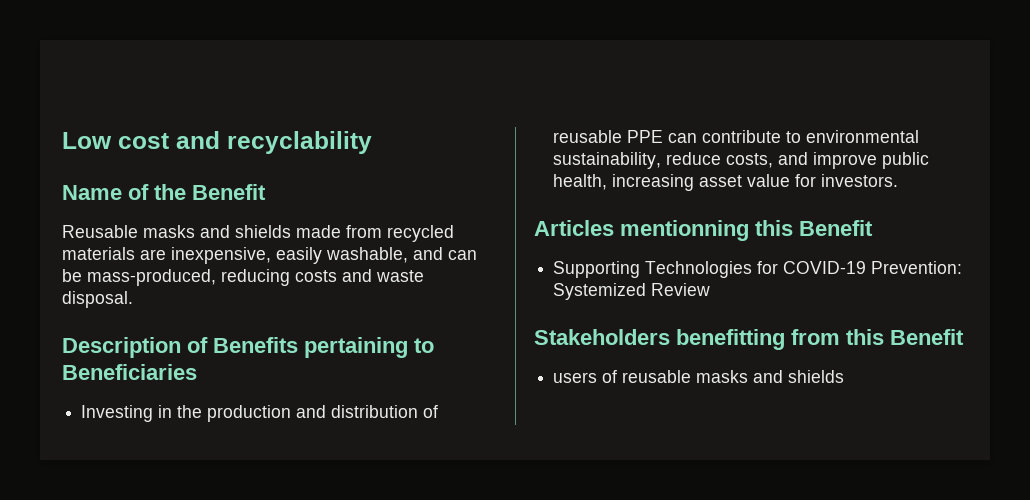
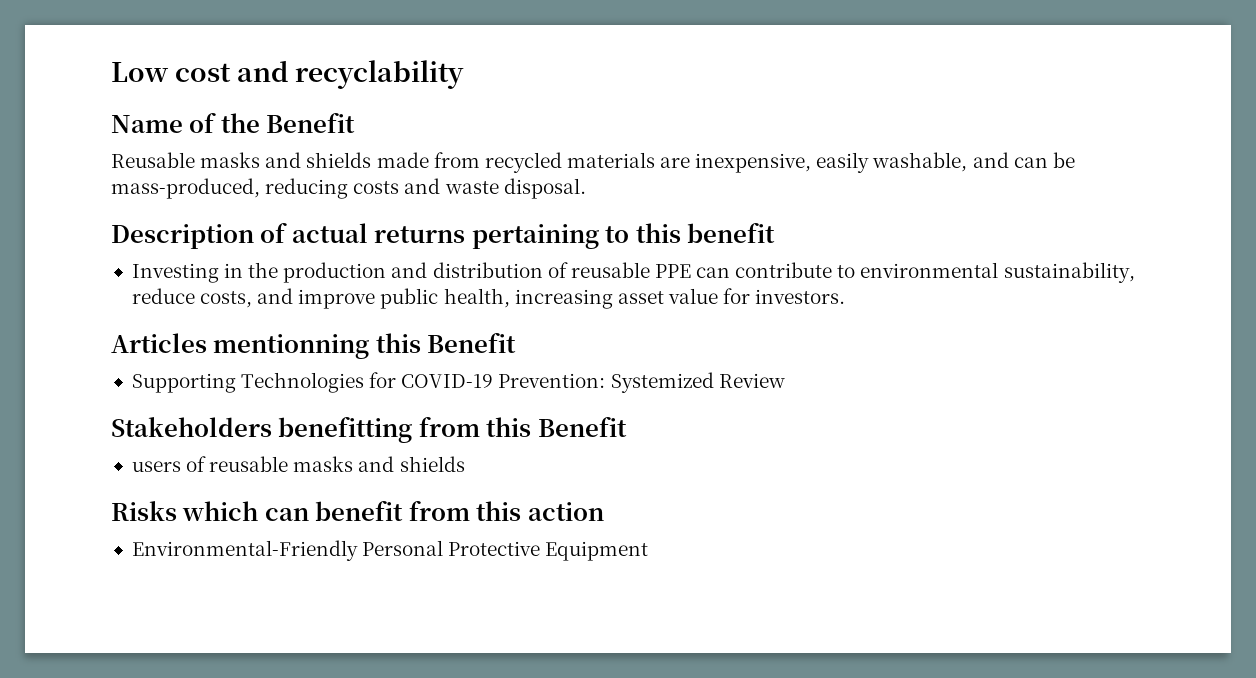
[213,337,434,358] [62,364,197,380] Benefits pertaining to Beneficiaries -> [291,222,776,249] actual returns pertaining to this benefit
(845, 376) none -> [111,500,604,521] [131,540,649,561] // Risks which can benefit from this action // Environmental-Friendly Personal Protective Equipment

